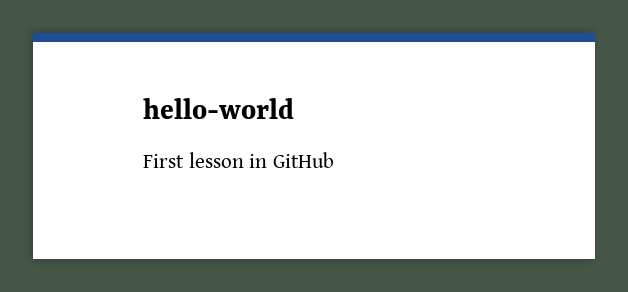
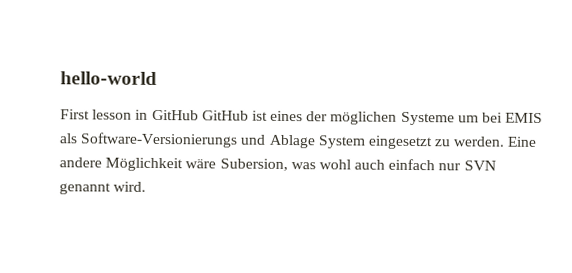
(335, 160) none -> [201,110,544,126] [59,132,538,150] [59,157,496,172] [59,181,147,195] GitHub ist eines der möglichen Systeme um bei EMIS als Software-Versionierungs und Ablage System eingesetzt zu werden. Eine andere Möglichkeit wäre Subersion, was wohl auch einfach nur SVN genannt wird.

